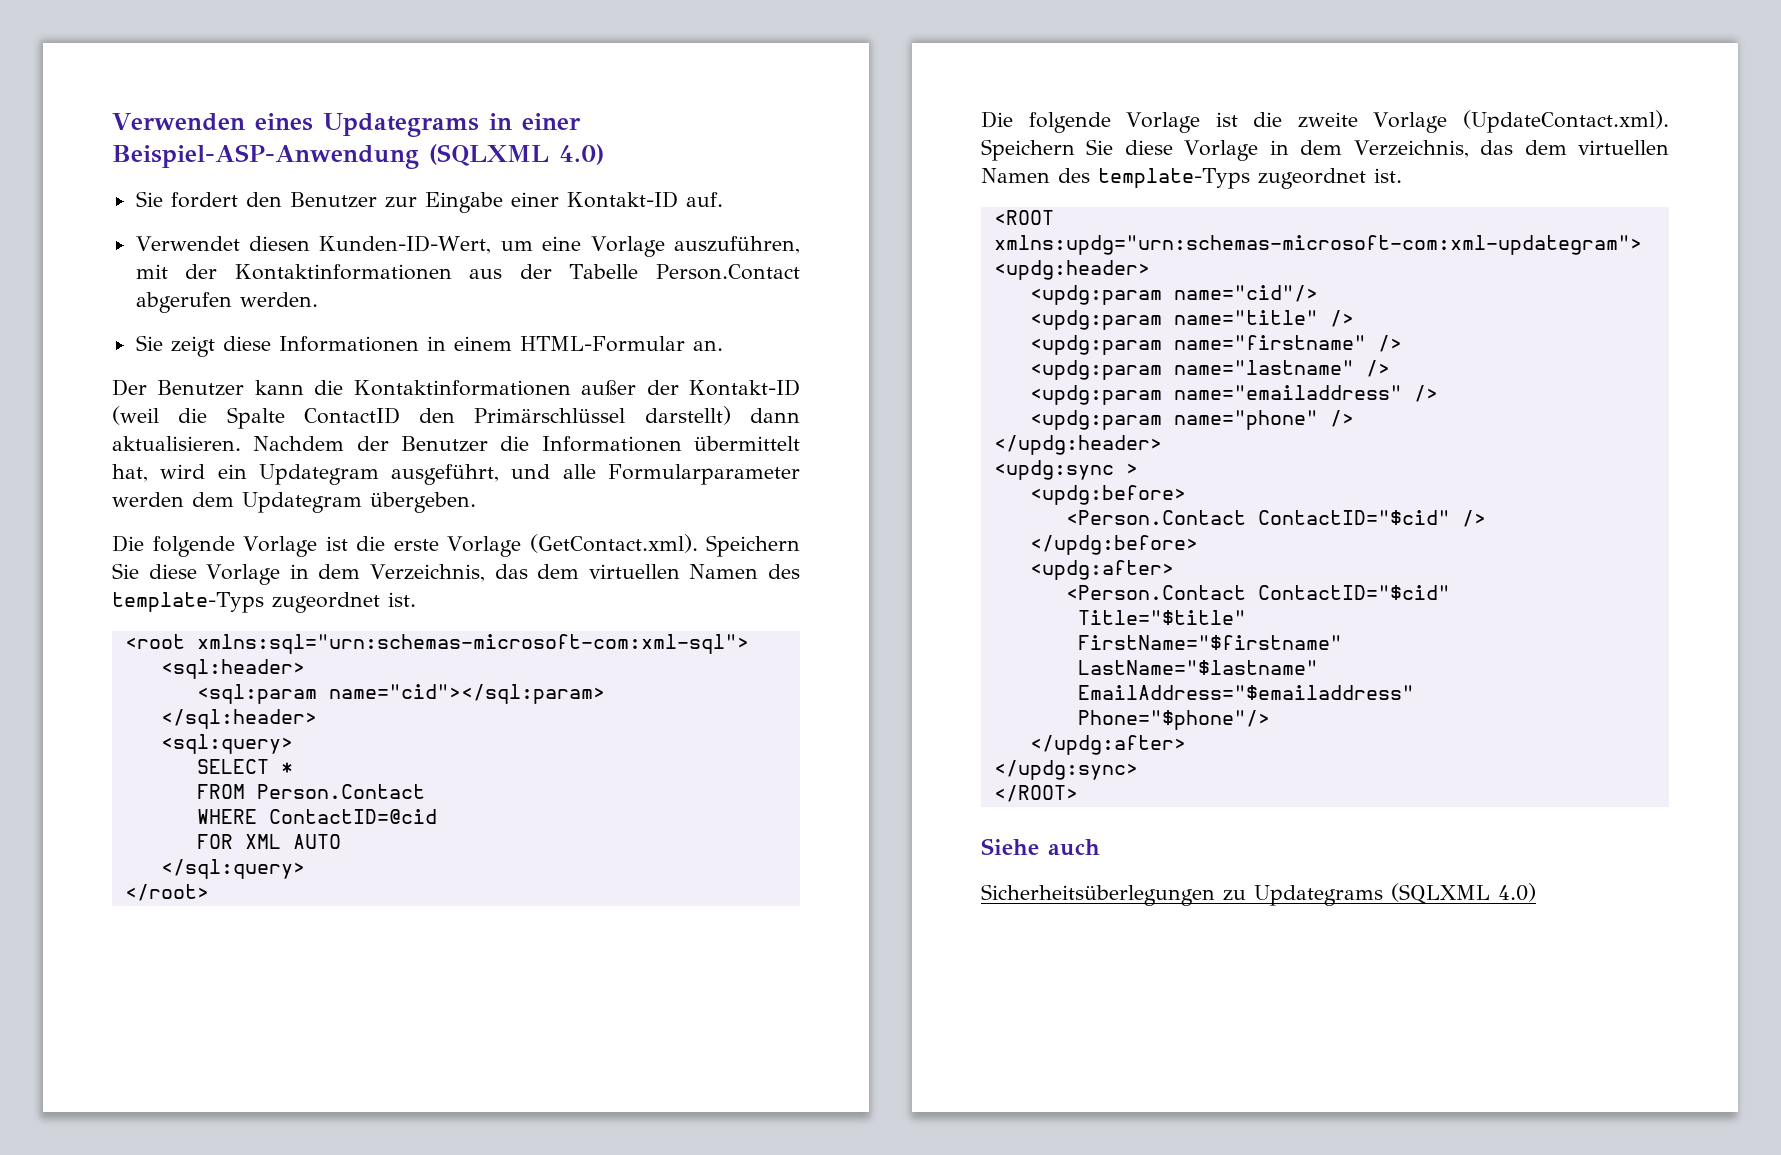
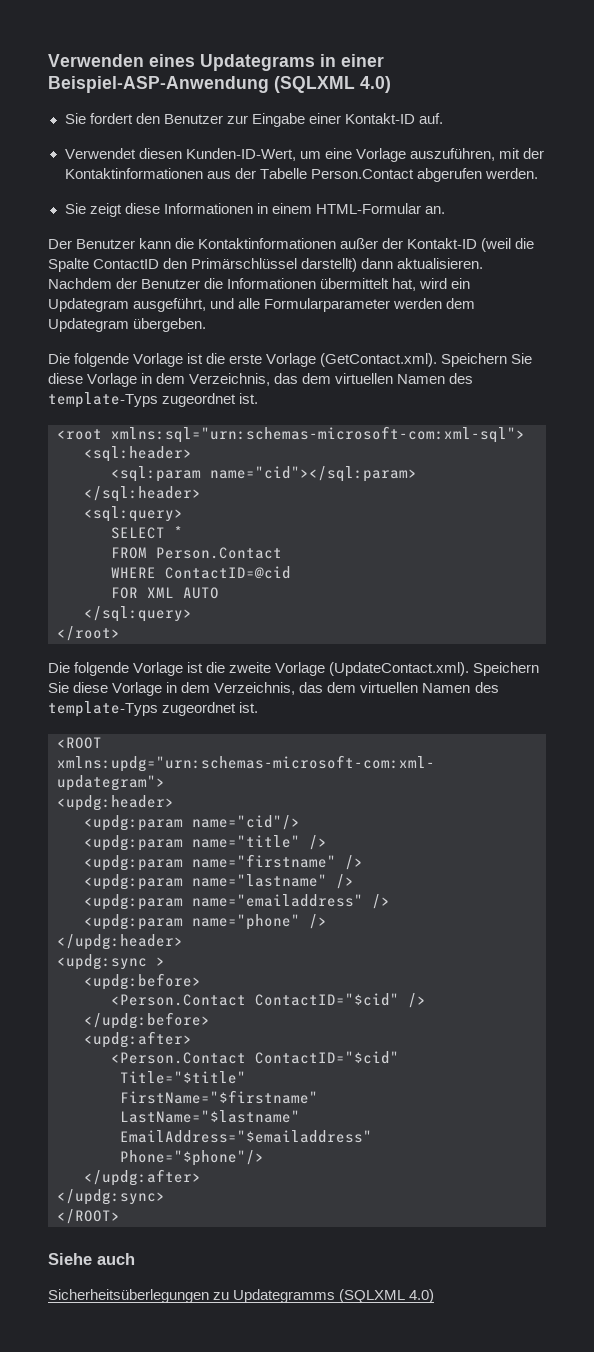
[1254,885,1383,906] Updategrams -> [233,1289,336,1303] Updategramms

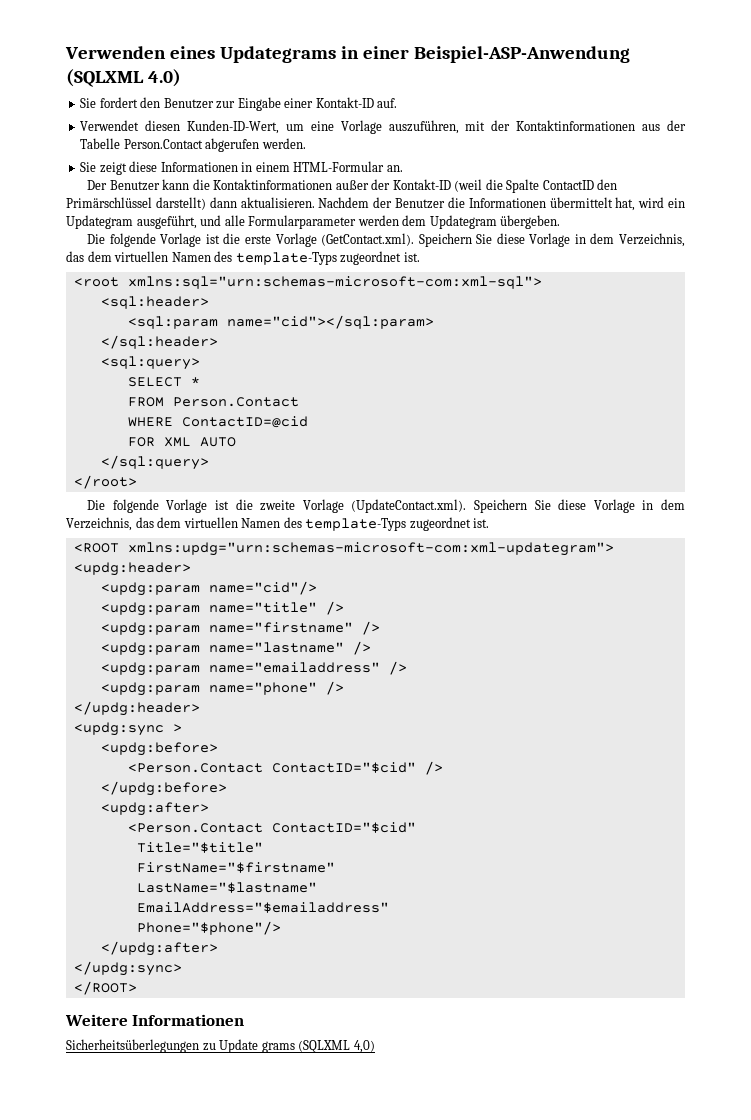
[48,1253,135,1265] Siehe auch -> [65,1014,245,1026] Weitere Informationen
[233,1289,435,1303] Updategramms (SQLXML 4.0) -> [219,1039,375,1053] Update grams (SQLXML 4,0)

